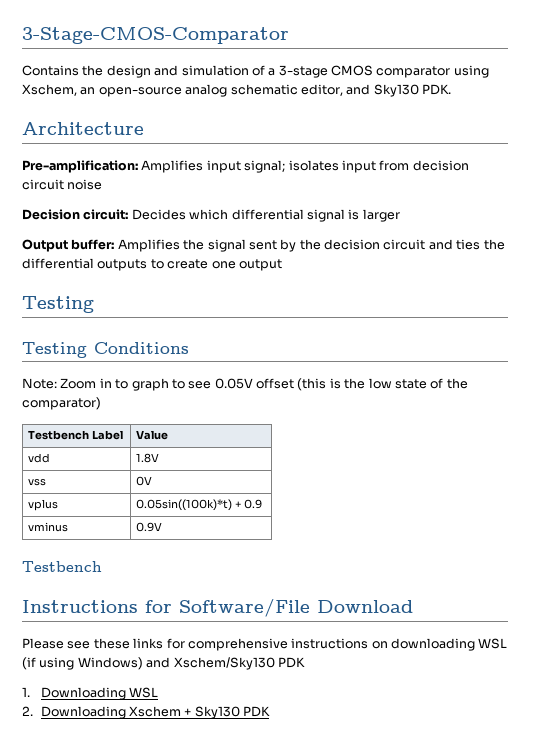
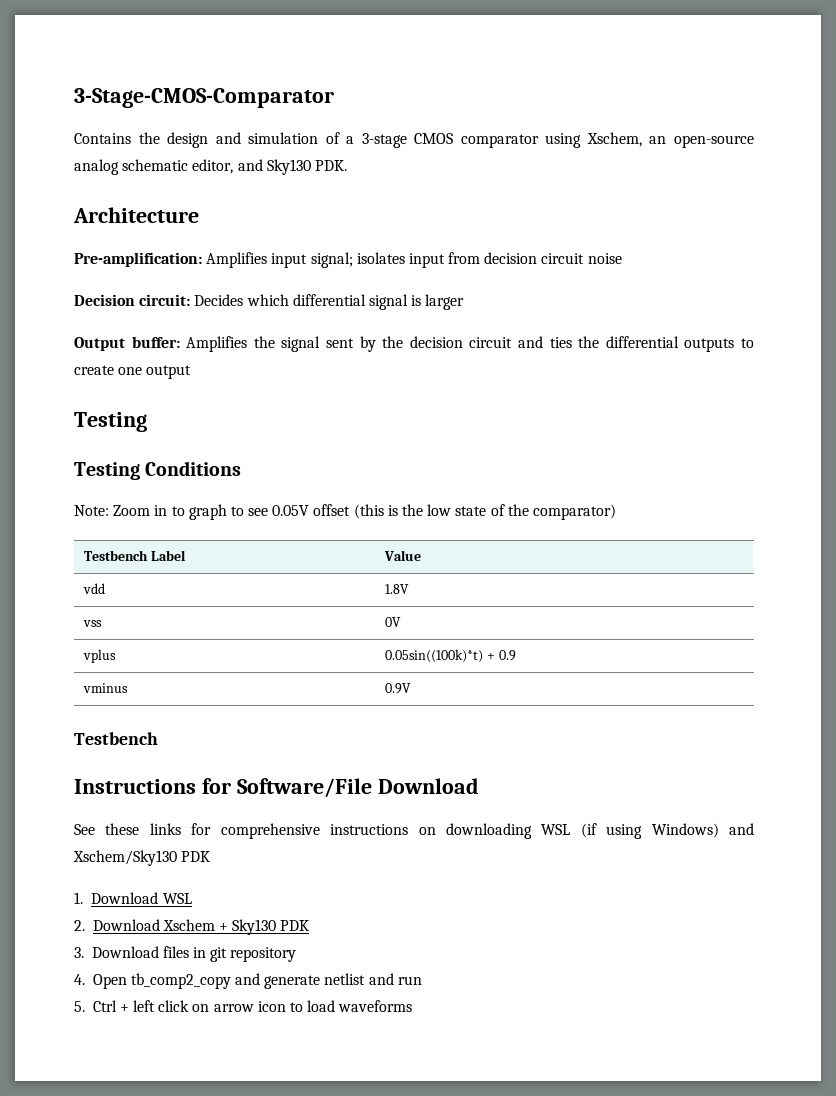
[22,638,91,649] Please see -> [74,824,95,835] See
[40,687,126,700] Downloading -> [91,892,159,904] Download
[40,706,126,719] Downloading -> [92,919,160,931] Download
(271, 711) none -> [74,946,297,962] [74,973,422,989] [74,1000,413,1012] // 3. Download files in git repository // 4. Open tb_comp2_copy and generate netlist and run // 5. Ctrl + left click on arrow icon to load waveforms

